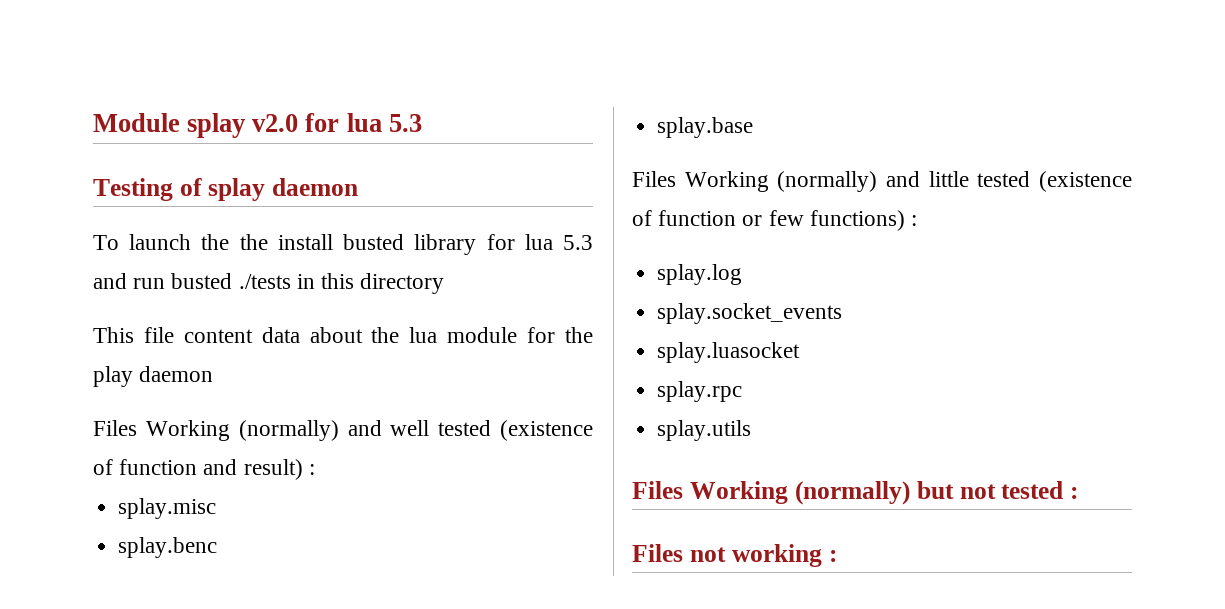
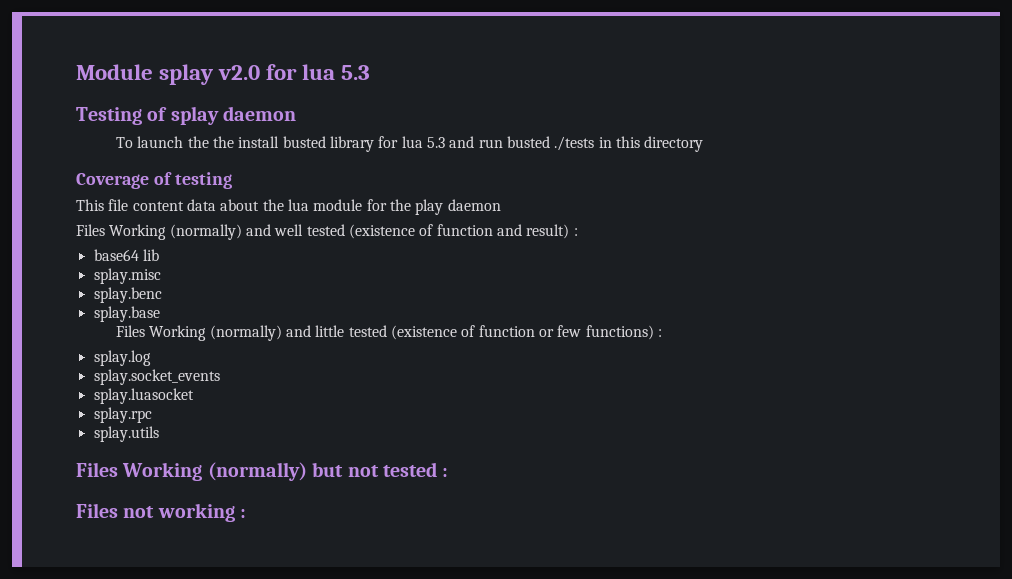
(445, 283) none -> [76,172,232,189] // Coverage of testing
(315, 469) none -> [93,249,159,261] // base64 lib

